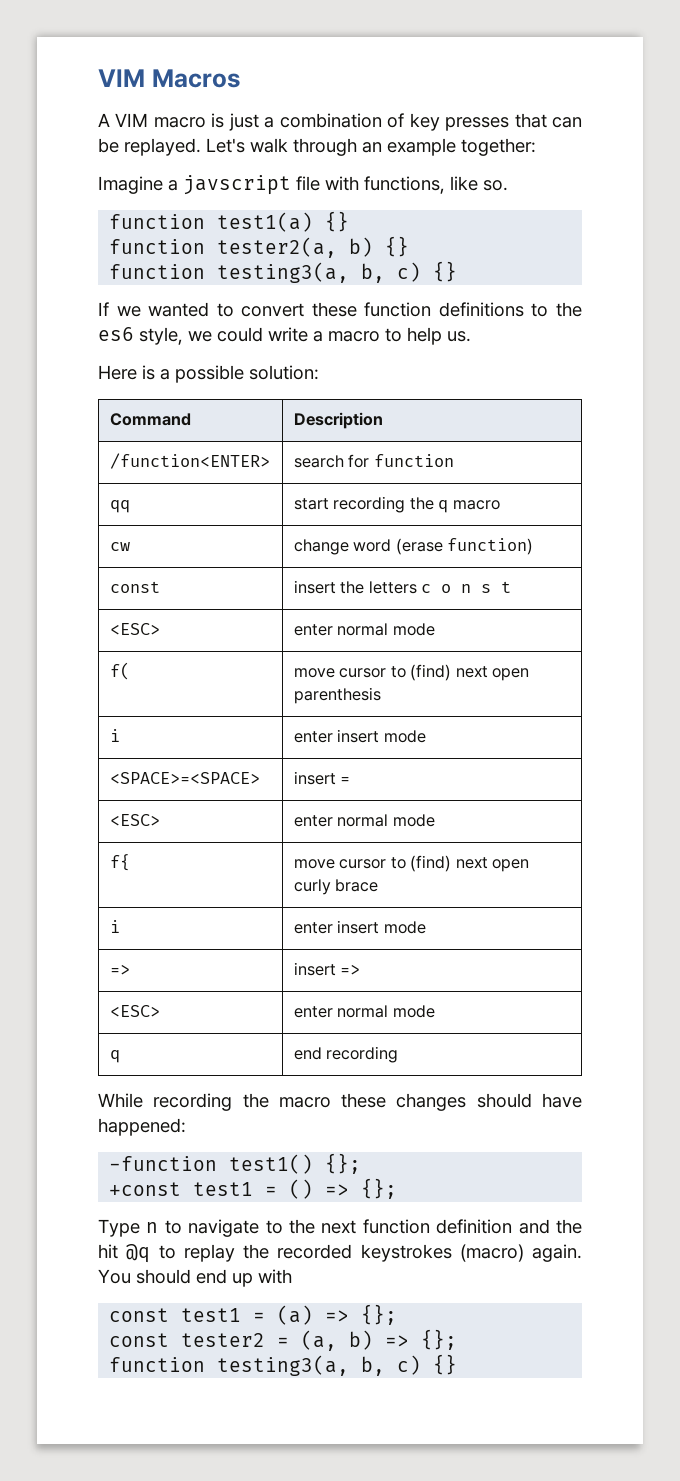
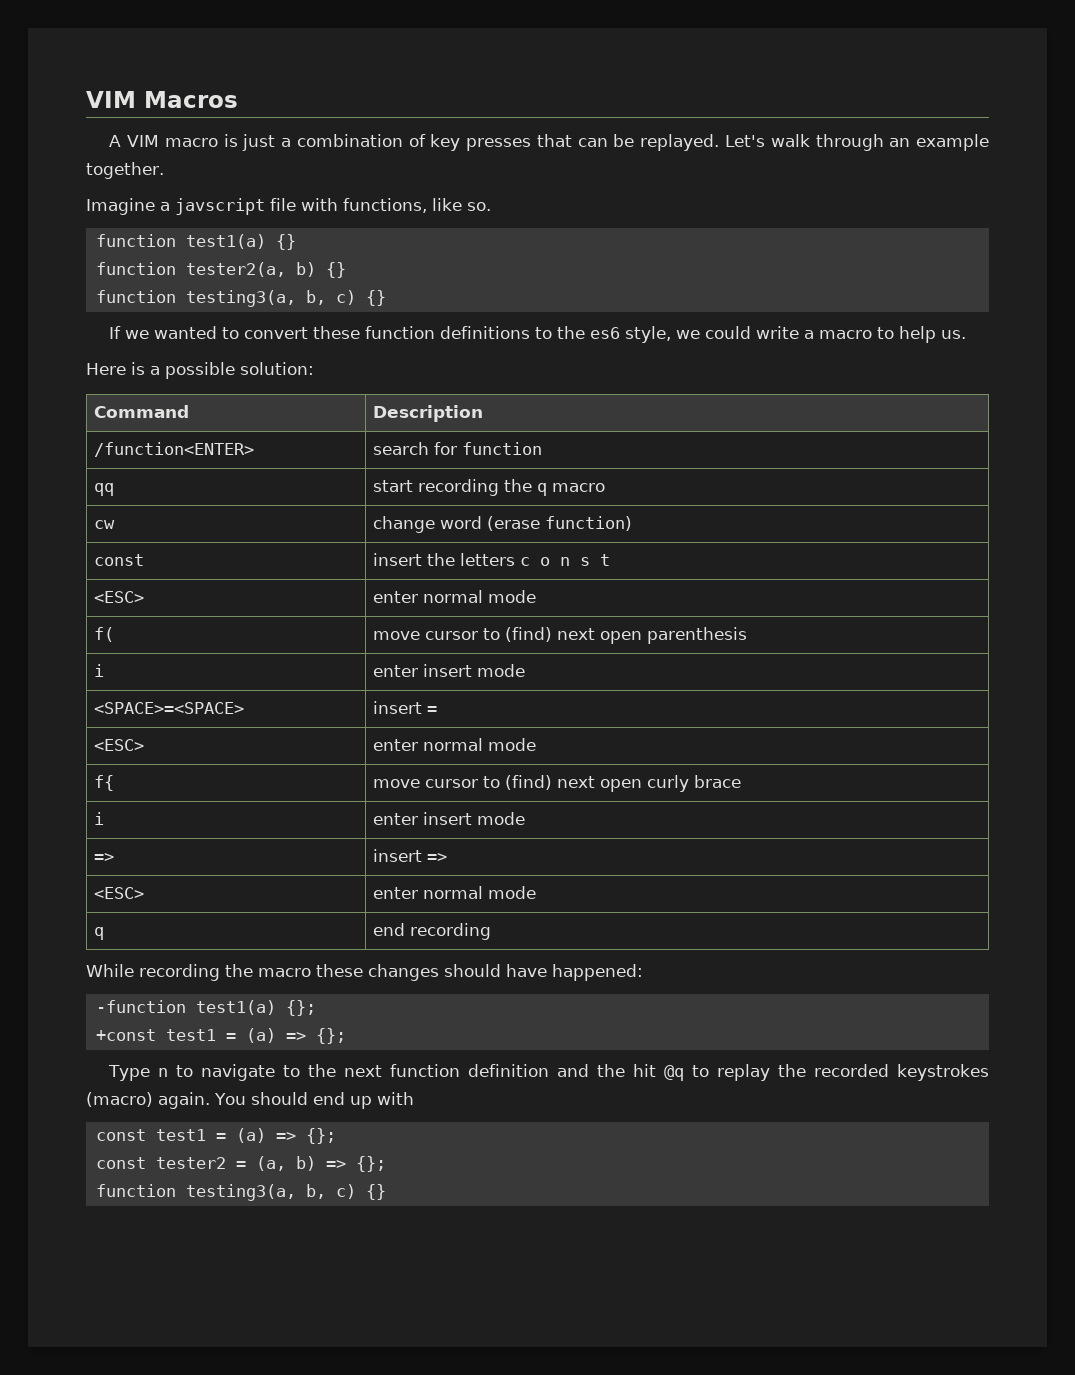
[461,138,536,156] together: -> [86,162,164,179] together.
[229,1154,314,1174] test1() -> [195,1000,276,1015] test1(a)
[289,1179,314,1199] () -> [245,1028,276,1043] (a)

